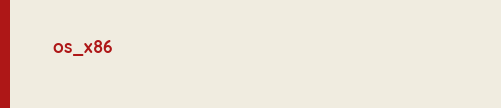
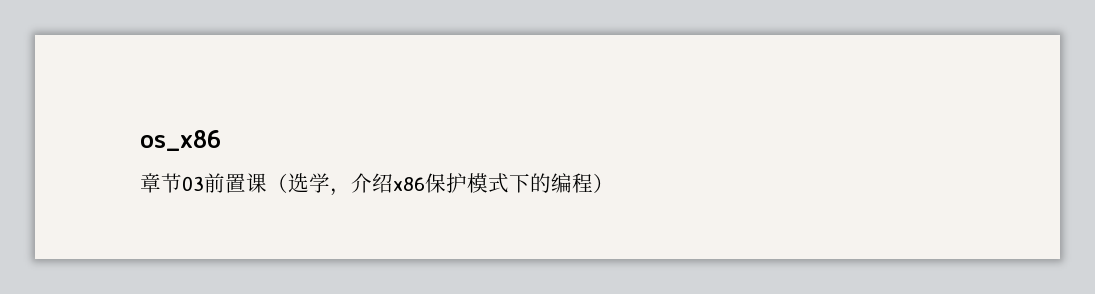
(113, 48) none -> [140,173,614,196] // 章节03前置课（选学，介绍x86保护模式下的编程）

